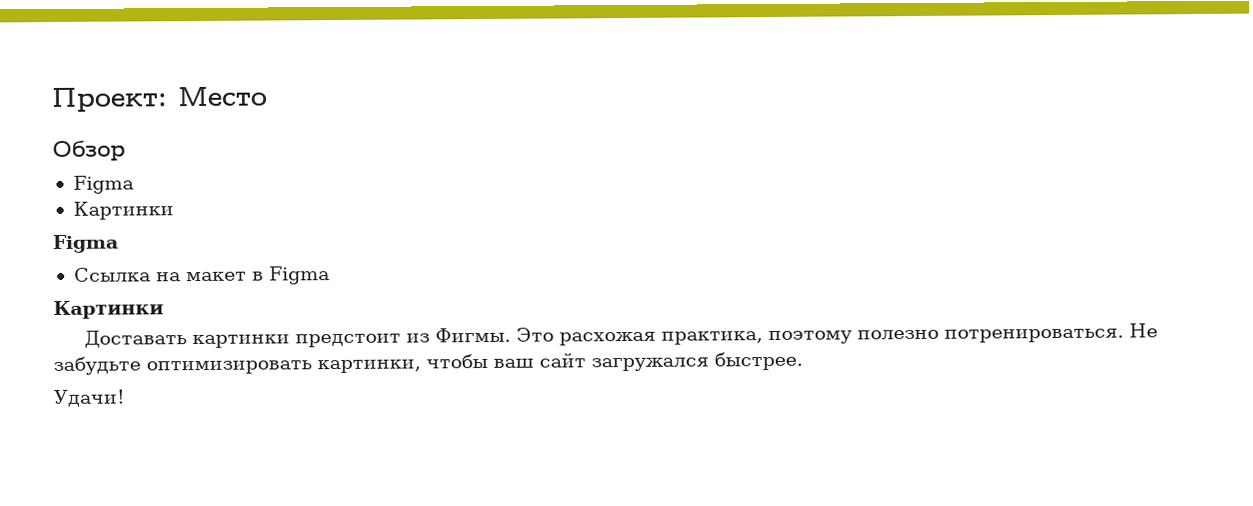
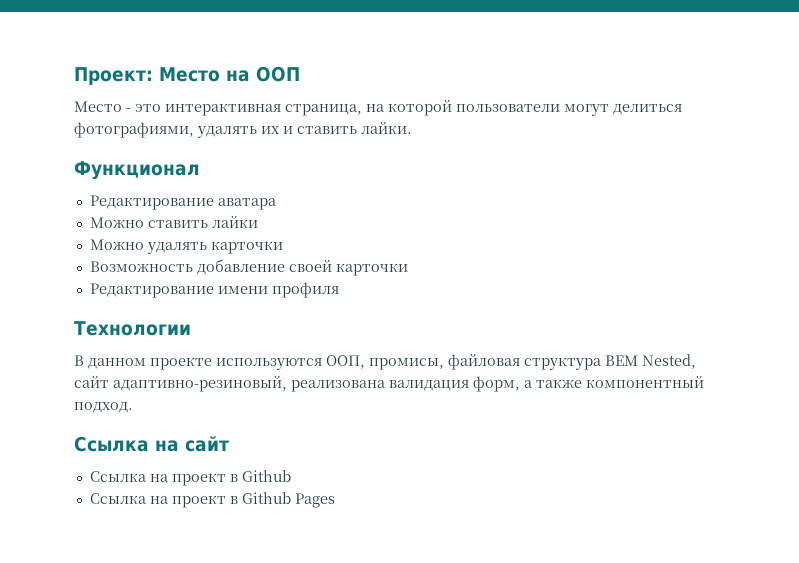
[52,140,126,162] [72,175,134,194] [72,201,174,220] [52,234,118,254] [73,266,330,285] [53,300,164,320] [83,323,1158,349] [53,351,803,376] [53,389,126,408] // Обзор // Figma // Картинки // Figma // Ссылка на макет в Figma // Картинки // Доставать картинки предстоит из Фигмы. Это расхожая практика, поэтому полезно потренироваться. Не забудьте оптимизировать картинки, чтобы ваш сайт загружался быстрее. // Удачи! -> [226,66,300,82] [74,100,682,116] [74,122,412,138] [74,161,200,180] [89,195,276,210] [89,216,258,228] [89,239,283,254] [89,259,408,276] [89,282,339,298] [74,321,191,336] [74,354,696,370] [74,376,704,392] [74,402,133,413] [74,436,229,452] [89,470,291,486] [89,492,335,508] на ООП // Место - это интерактивная страница, на которой пользователи могут делиться фотографиями, удалять их и ставить лайки. // Функционал // Редактирование аватара // Можно ставить лайки // Можно удалять карточки // Возможность добавление своей карточки // Редактирование имени профиля // Технологии // В данном проекте используются ООП, промисы, файловая структура BEM Nested, сайт адаптивно-резиновый, реализована валидация форм, а также компонентный подход. // Ссылка на сайт // Ссылка на проект в Github // Ссылка на проект в Github Pages

